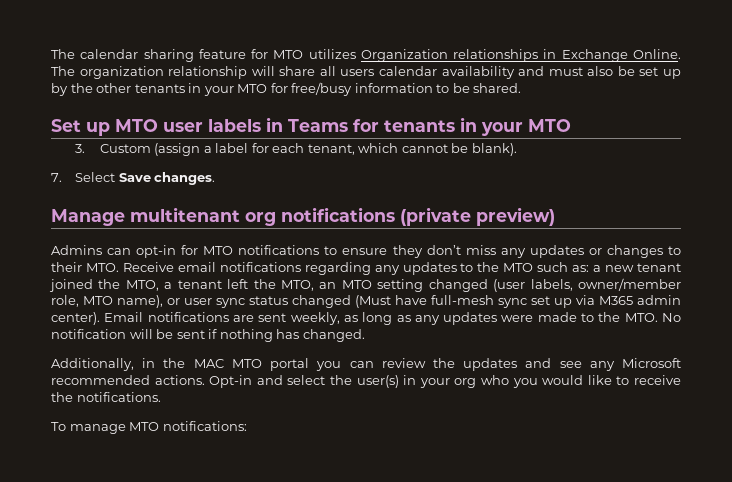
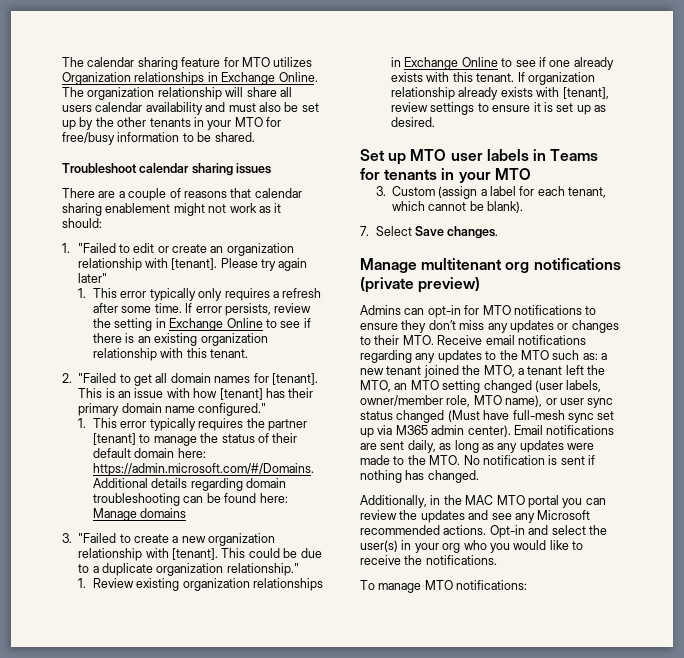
(522, 88) none -> [62,163,272,176] [62,188,302,201] [62,203,282,216] [62,218,102,228] [62,243,294,256] [77,258,308,271] [77,273,107,283] [77,288,322,301] [93,303,312,316] [93,318,311,331] [93,333,268,346] [93,348,249,361] [62,373,318,386] [78,388,314,400] [78,403,267,416] [77,418,307,431] [93,433,298,446] [93,448,206,458] [93,463,315,476] [93,478,287,491] [93,493,288,506] [93,508,187,521] [62,533,276,546] [78,548,322,561] [78,563,299,576] [77,578,324,591] [391,57,614,70] [391,72,595,85] [391,87,609,100] [391,102,607,115] [391,117,436,127] // Troubleshoot calendar sharing issues // There are a couple of reasons that calendar sharing enablement might not work as it should: // 1. "Failed to edit or create an organization relationship with [tenant]. Please try again later" // 1. This error typically only requires a refresh after some time. If error persists, review the setting in Exchange Online to see if there is an existing organization relationship with this tenant. // 2. "Failed to get all domain names for [tenant]. This is an issue with how [tenant] has their primary domain name configured." // 1. This error typically requires the partner [tenant] to manage the status of their default domain here: https://admin.microsoft.com/#/Domains. Additional details regarding domain troubleshooting can be found here: Manage domains // 3. "Failed to create a new organization relationship with [tenant]. This could be due to a duplicate organization relationship." // 1. Review existing organization relationships in Exchange Online to see if one already exists with this tenant. If organization relationship already exists with [tenant], review settings to ensure it is set up as desired.
[290,312,340,325] weekly, -> [407,440,436,453] daily,
[129,329,174,339] will be -> [548,455,558,465] is

